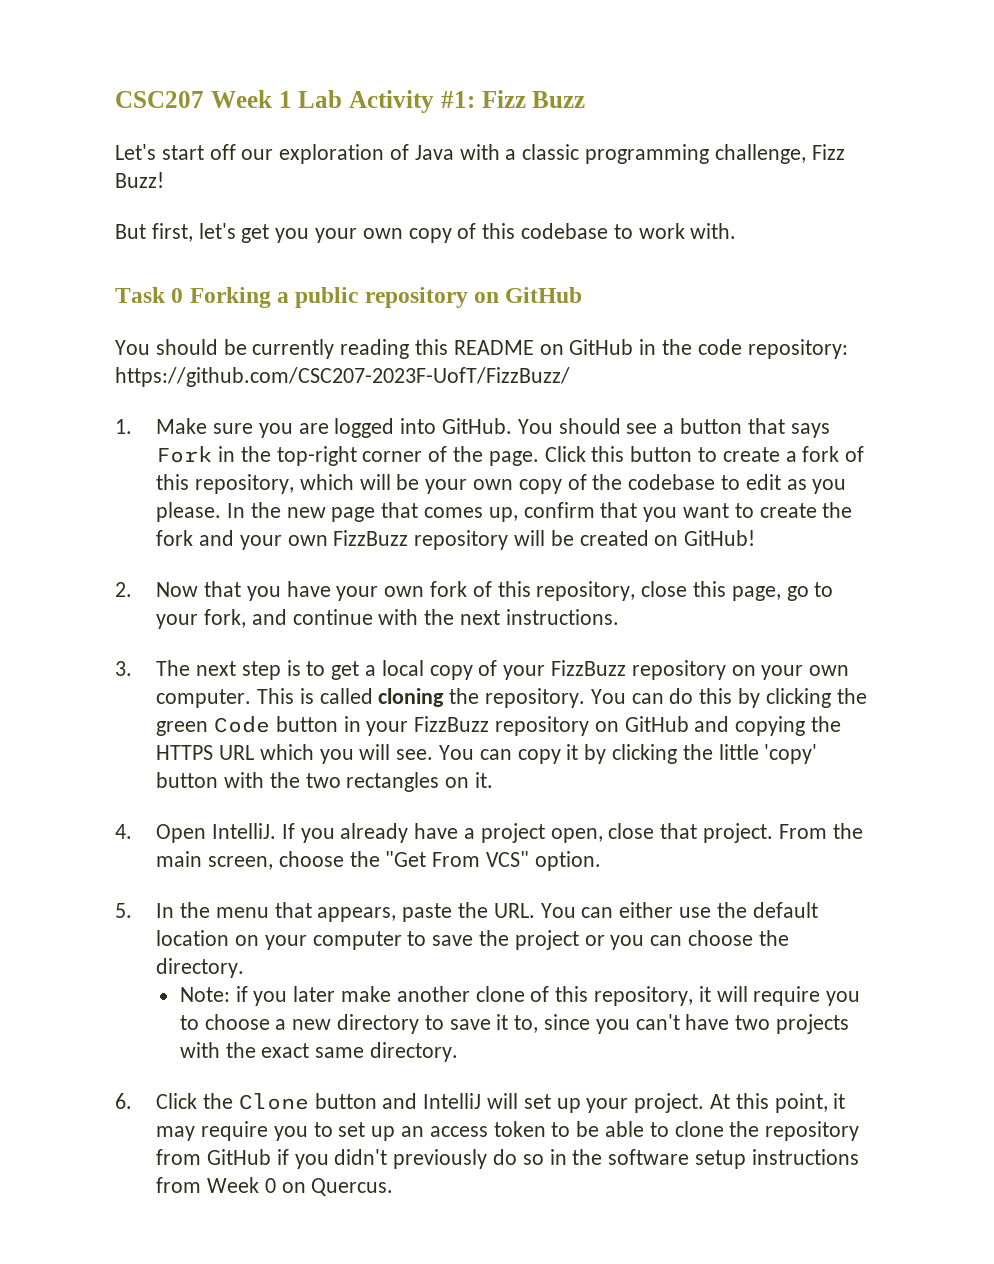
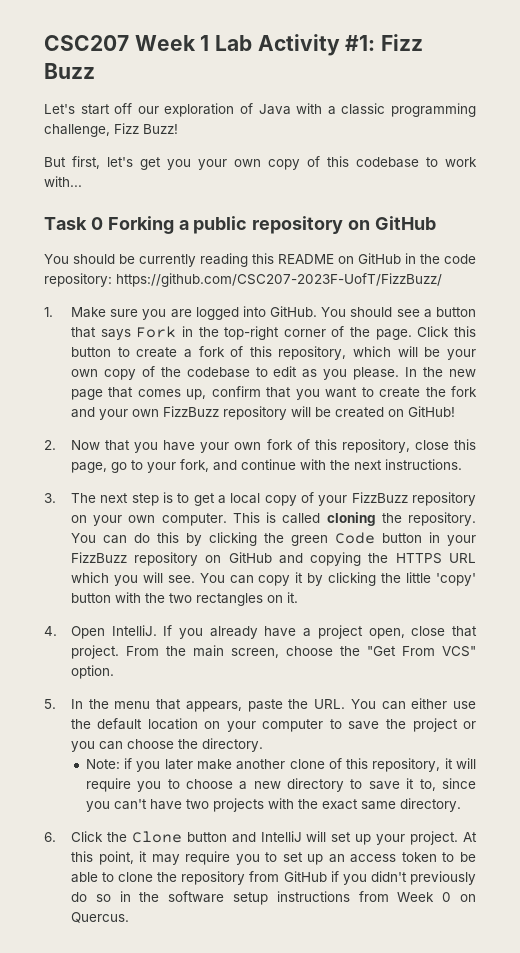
[690,223,737,239] with. -> [44,176,82,187] with...

